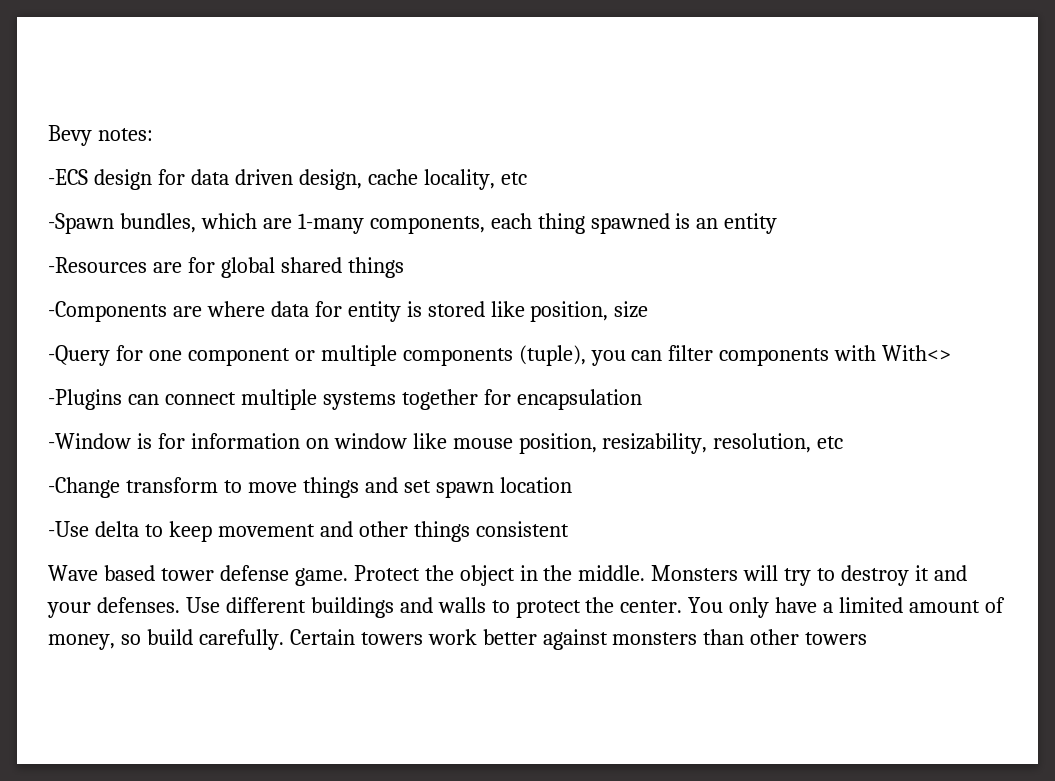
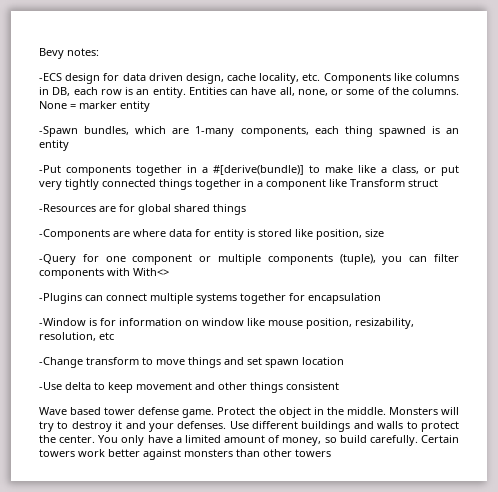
[500,172,527,185] etc -> [302,73,460,84] [39,87,459,98] [39,101,150,112] etc. Components like columns in DB, each row is an entity. Entities can have all, none, or some of the columns. None = marker entity
(778, 223) none -> [39,165,459,176] [39,179,438,190] // -Put components together in a #[derive(bundle)] to make like a class, or put very tightly connected things together in a component like Transform struct

